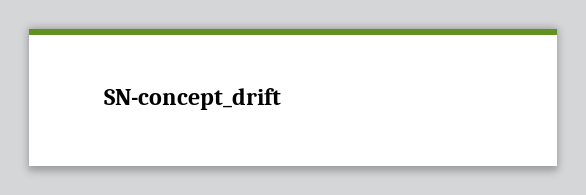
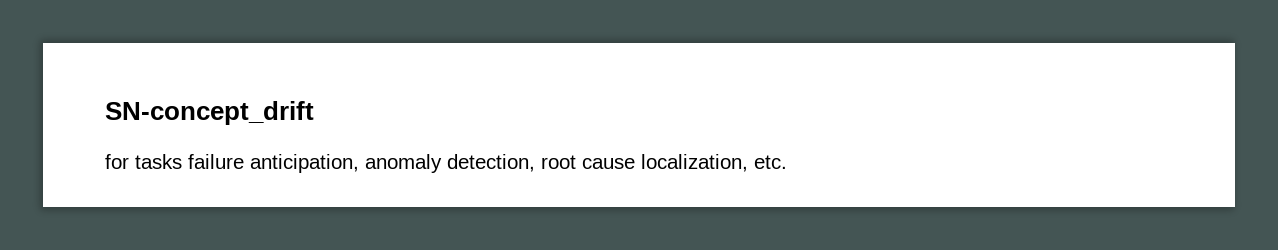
(281, 99) none -> [105,154,787,173] // for tasks failure anticipation, anomaly detection, root cause localization, etc.

